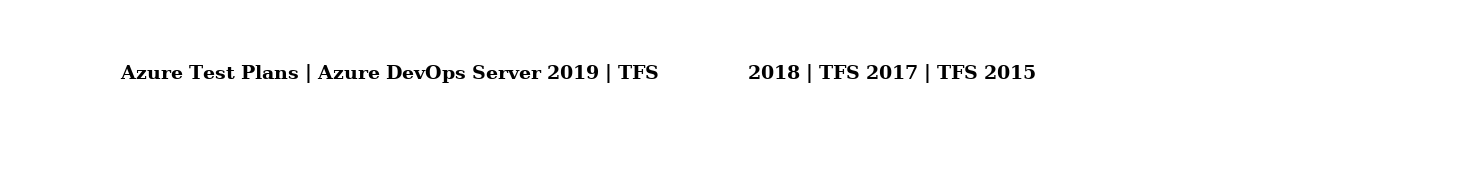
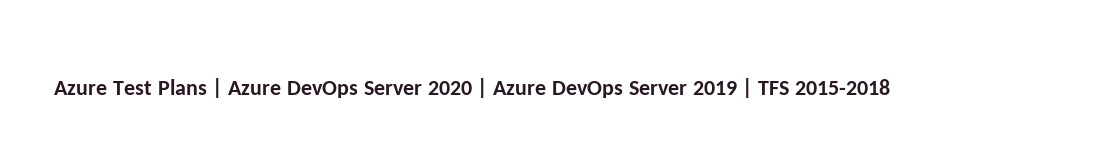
[547,64,1036,83] 2019 | TFS 2018 | TFS 2017 | TFS 2015 -> [427,78,891,98] 2020 | Azure DevOps Server 2019 | TFS 2015-2018

